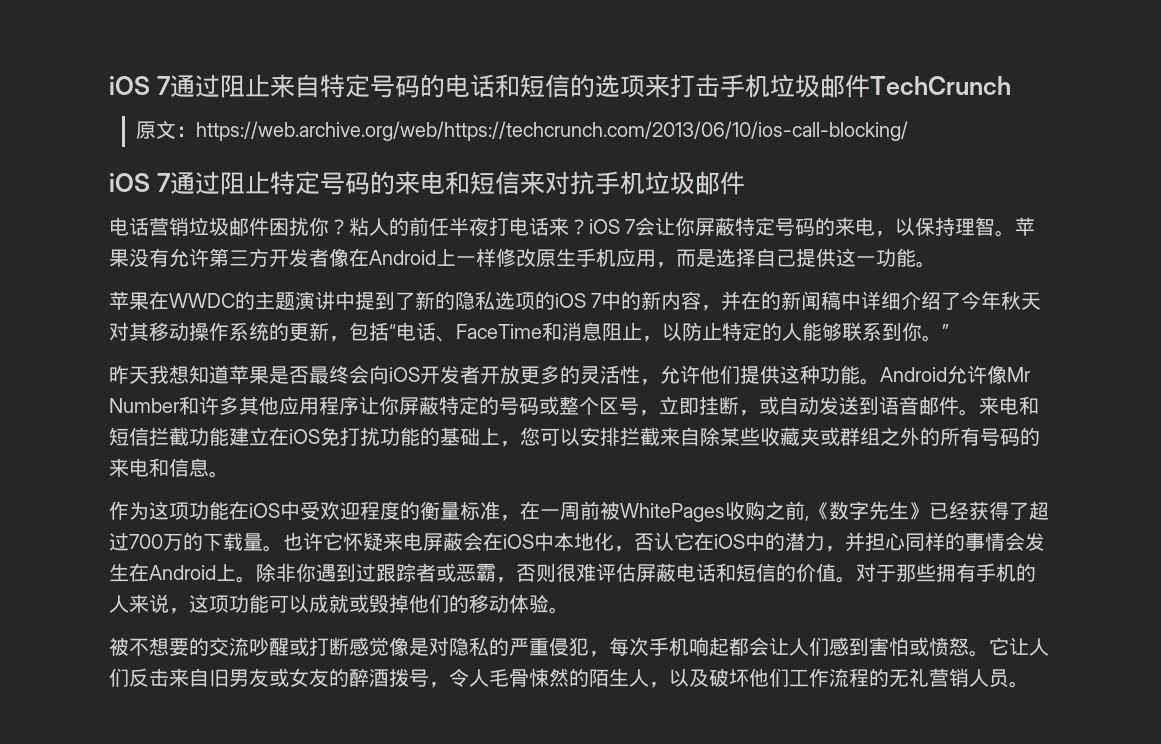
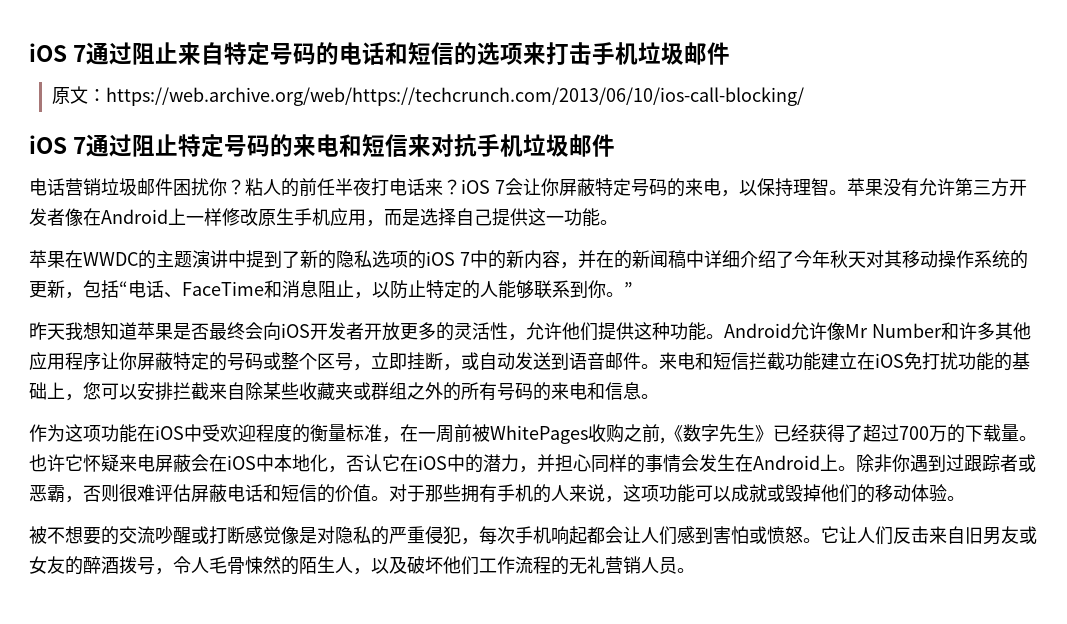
[869,76,1011,95] TechCrunch -> (731, 53) none

